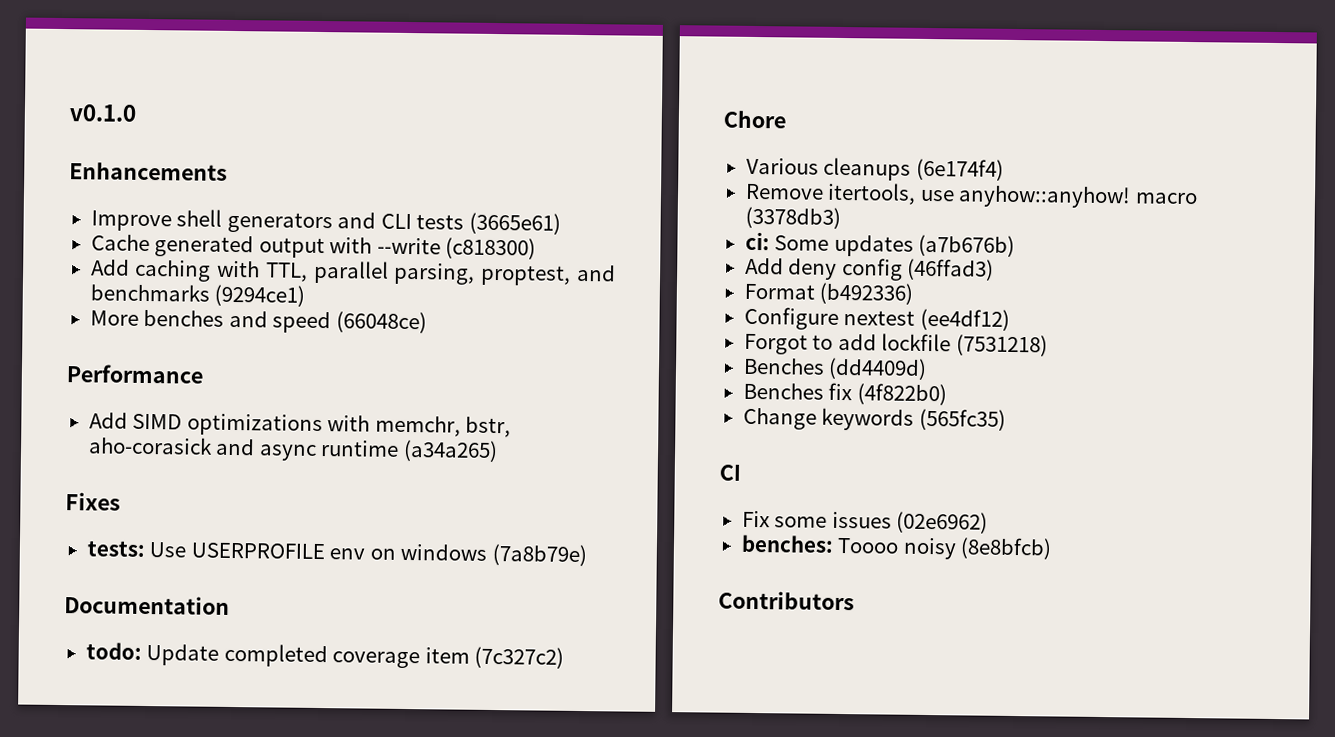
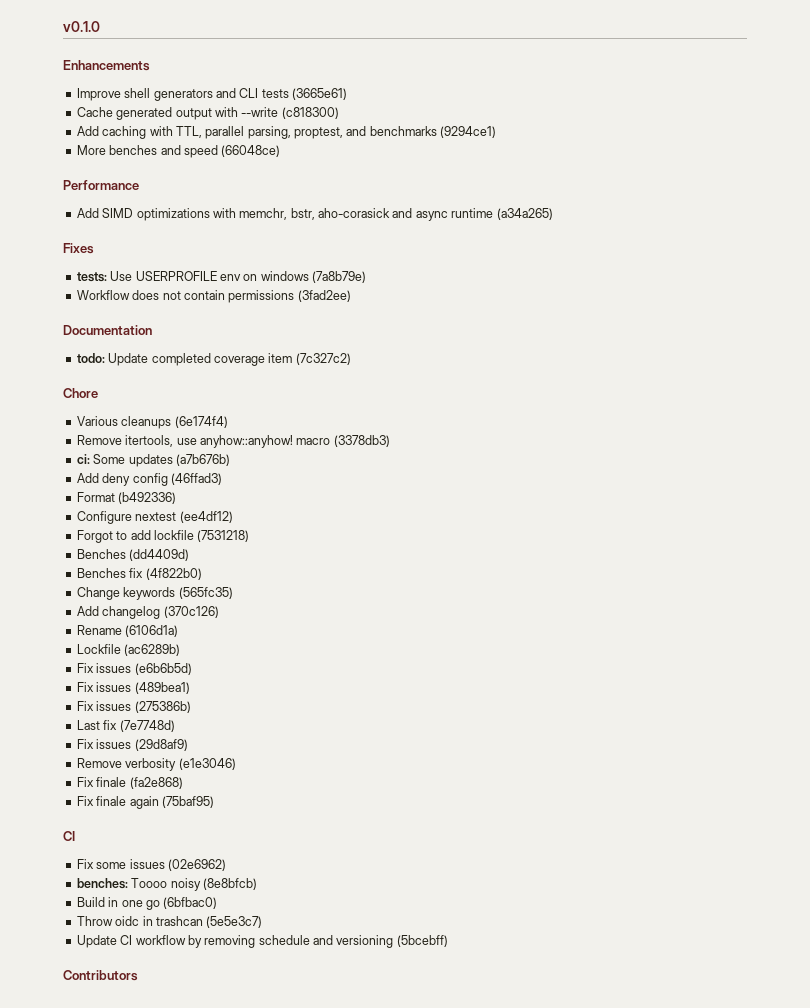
(587, 555) none -> [76,290,351,303] // Workflow does not contain permissions (3fad2ee)
(1006, 419) none -> [76,606,219,619] [76,625,179,637] [76,644,181,656] [76,663,192,675] [76,682,190,694] [76,701,191,713] [76,720,175,732] [76,739,188,751] [76,758,236,771] [76,777,183,789] [76,796,214,809] // Add changelog (370c126) // Rename (6106d1a) // Lockfile (ac6289b) // Fix issues (e6b6b5d) // Fix issues (489bea1) // Fix issues (275386b) // Last fix (7e7748d) // Fix issues (29d8af9) // Remove verbosity (e1e3046) // Fix finale (fa2e868) // Fix finale again (75baf95)
(1053, 548) none -> [76,897,218,910] [76,916,263,928] [76,935,448,948] // Build in one go (6bfbac0) // Throw oidc in trashcan (5e5e3c7) // Update CI workflow by removing schedule and versioning (5bcebff)

